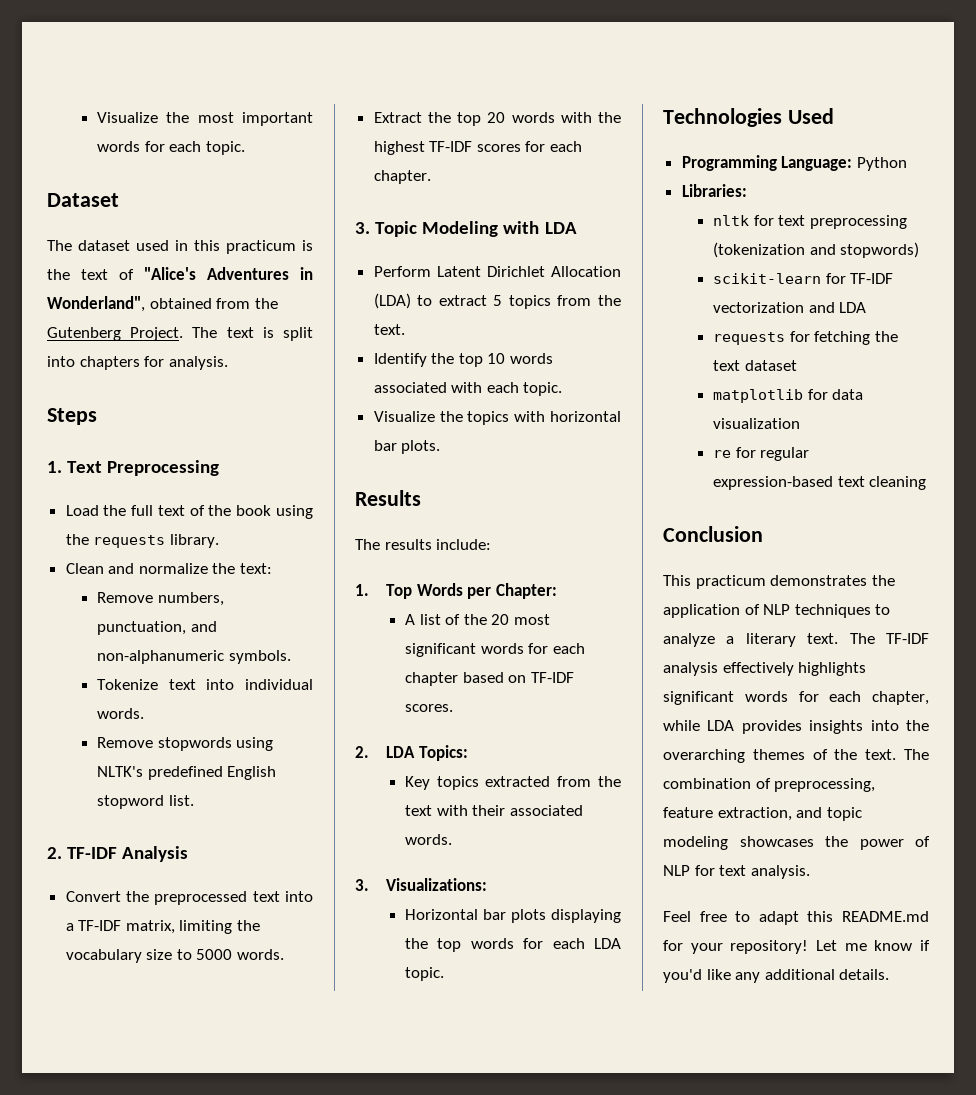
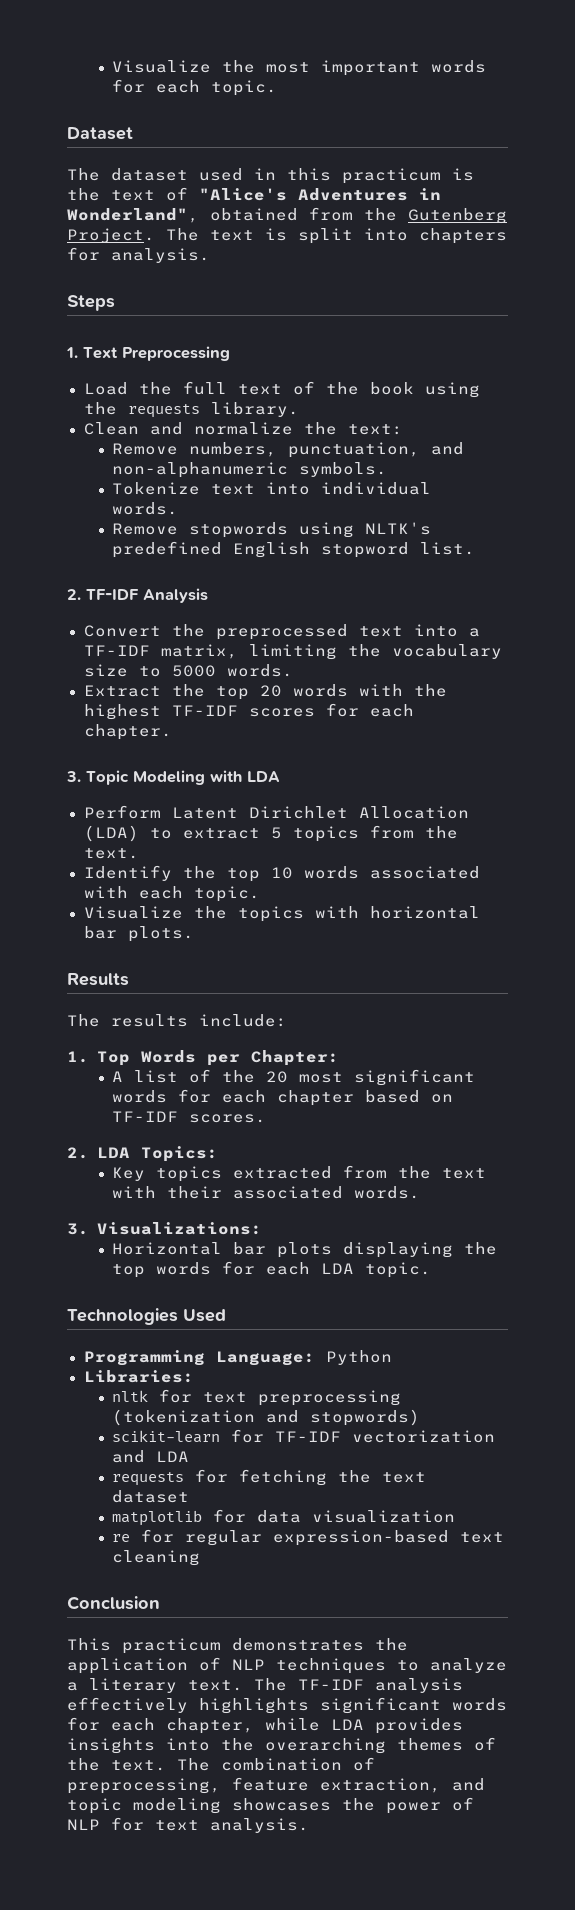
[663,911,929,925] [663,940,930,954] [663,969,890,983] // Feel free to adapt this README.md for your repository! Let me know if you'd like any additional details. -> (309, 1825) none

